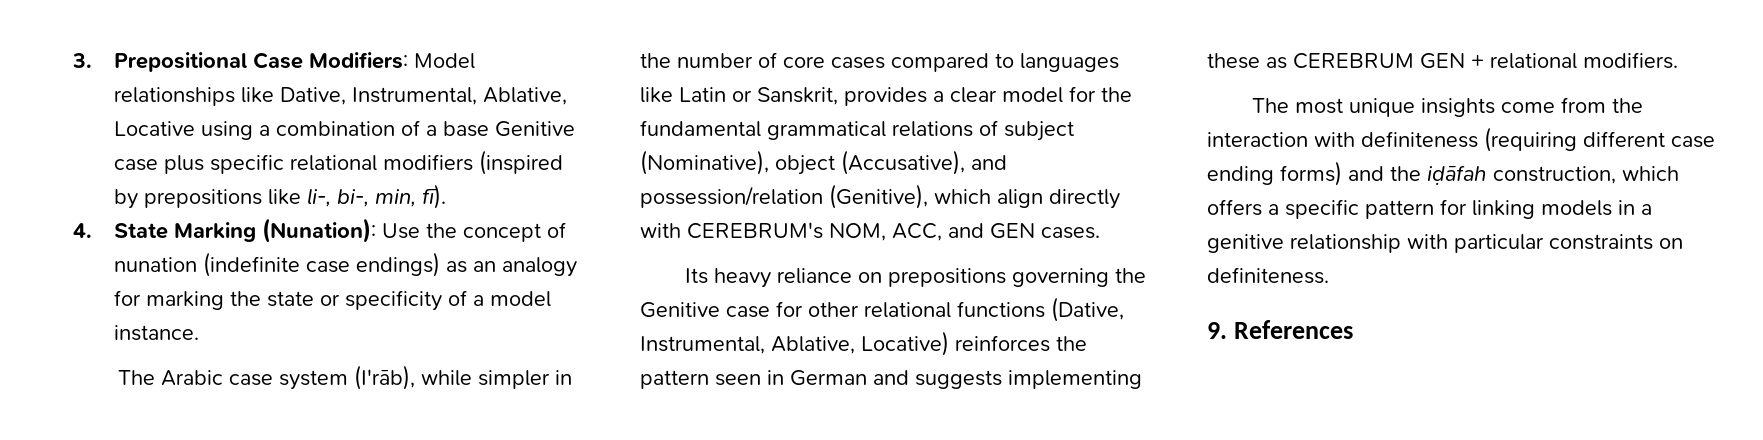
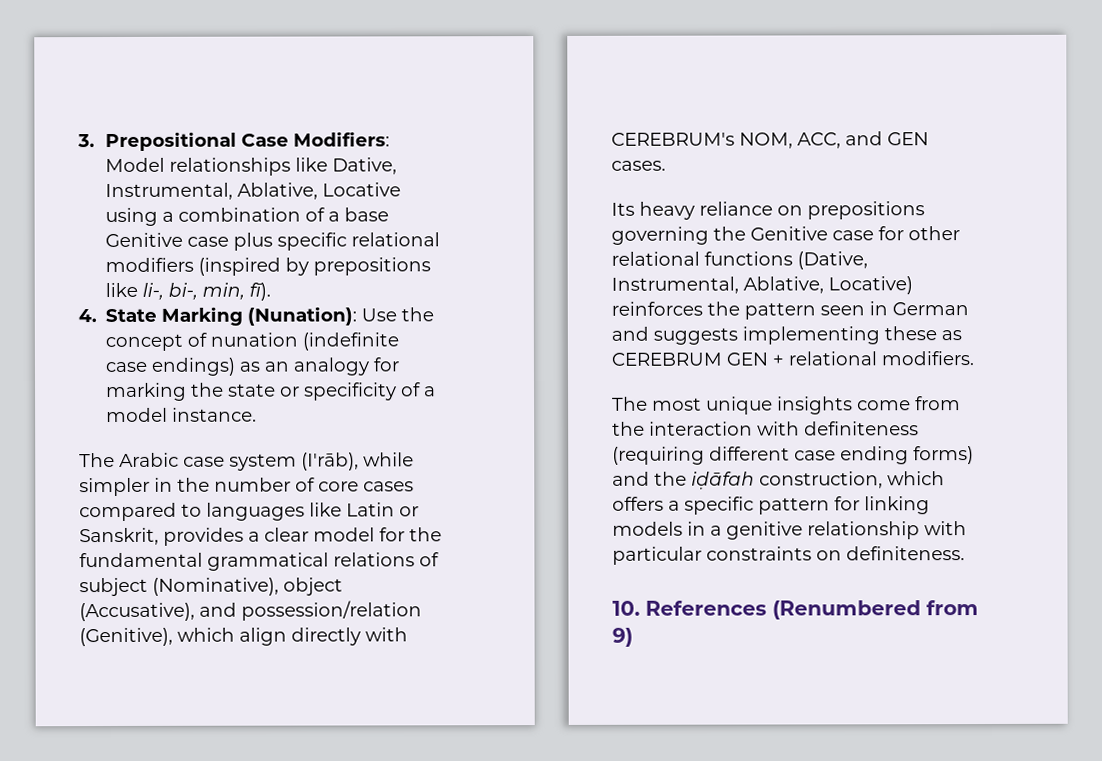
[1207,320,1353,339] 9. References -> [612,600,979,620] [612,627,633,647] 10. References (Renumbered from 9)

